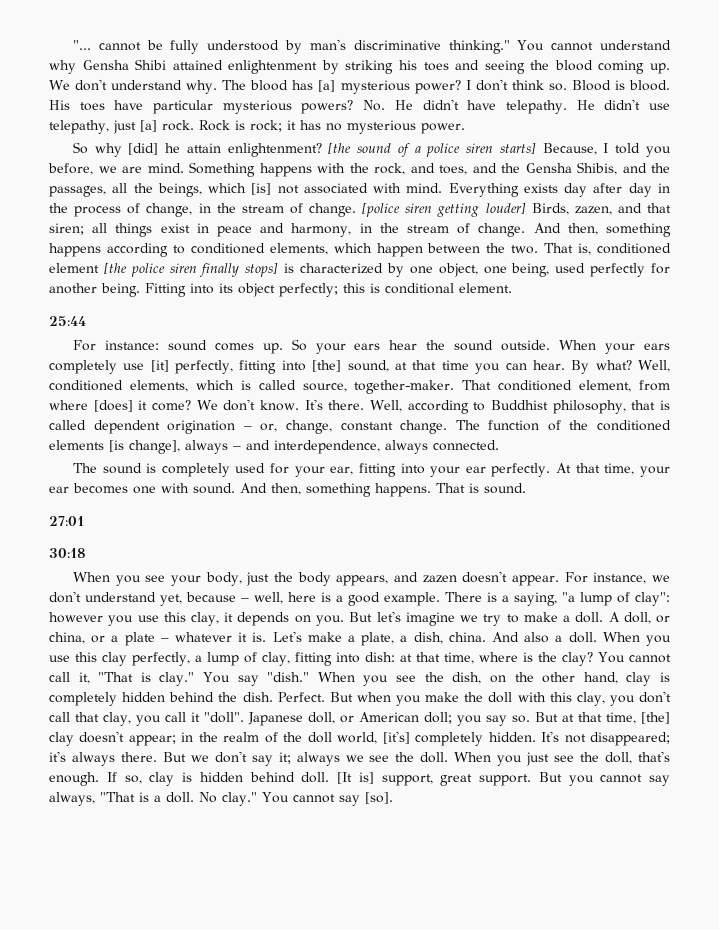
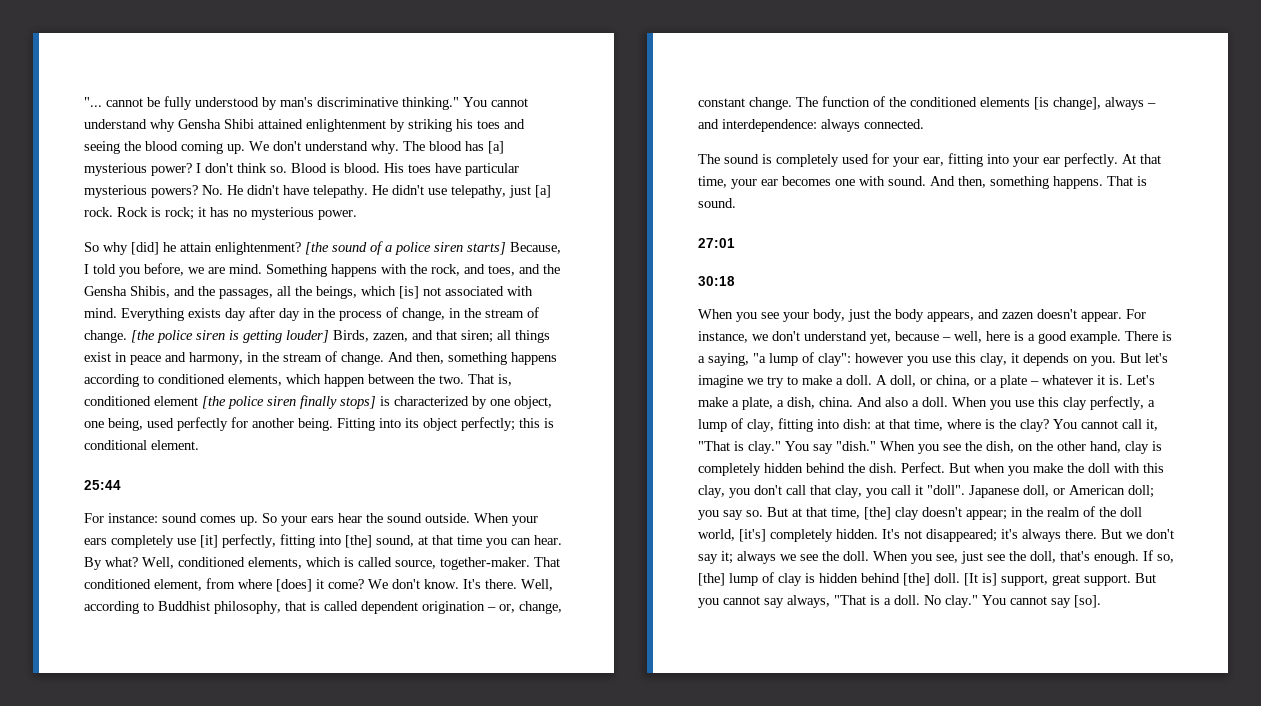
[362,203,433,217] [police siren -> [131,330,239,343] [the police siren is
[274,440,380,454] interdependence, -> [722,119,817,132] interdependence:
(523, 760) none -> [936,554,958,563] see,
(142, 779) none -> [698,572,774,586] [the] lump of
(295, 777) none -> [903,573,930,586] [the]

